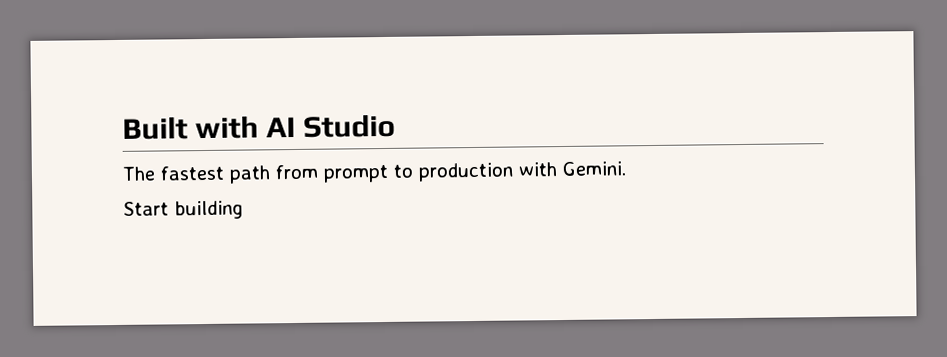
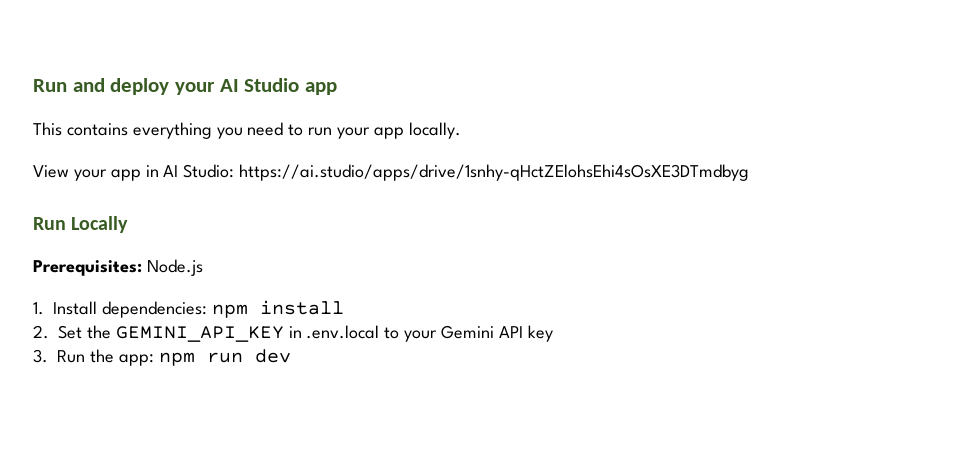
[122,114,397,140] [122,161,626,184] [123,200,244,220] Built with AI Studio // The fastest path from prompt to production with Gemini. // Start building -> [33,78,338,95] [33,122,461,139] [33,164,750,181] [33,216,129,233] [33,259,203,276] [33,300,345,318] [33,325,553,342] [33,349,291,366] Run and deploy your AI Studio app // This contains everything you need to run your app locally. // View your app in AI Studio: https://ai.studio/apps/drive/1snhy-qHctZElohsEhi4sOsXE3DTmdbyg // Run Locally // Prerequisites: Node.js // 1. Install dependencies: npm install // 2. Set the GEMINI_API_KEY in .env.local to your Gemini API key // 3. Run the app: npm run dev

